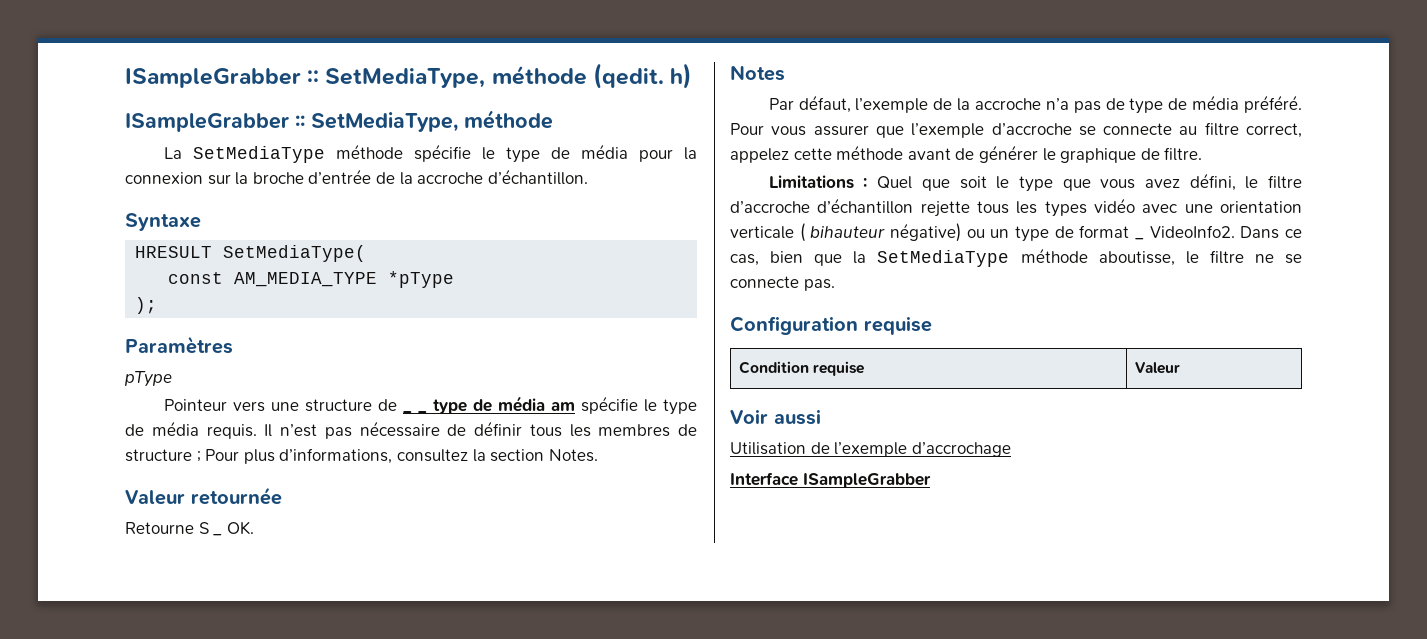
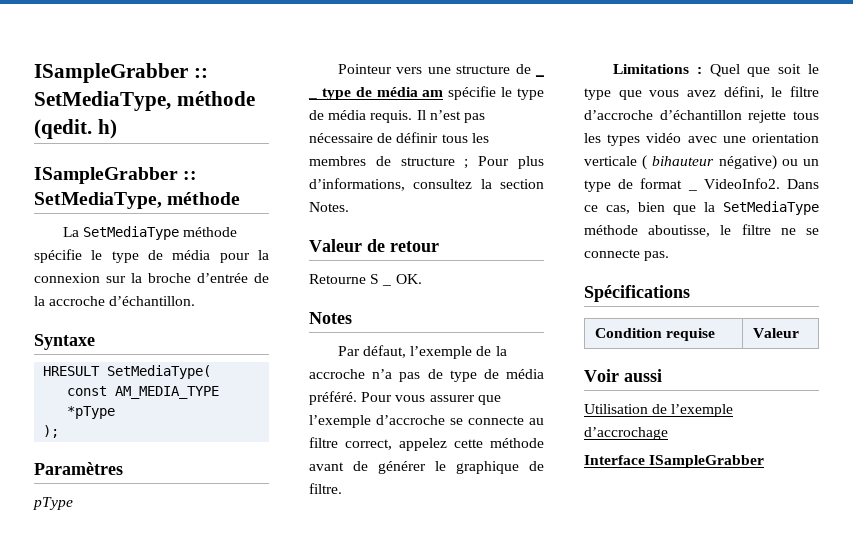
[191,487,282,505] retournée -> [367,239,439,252] de retour
[730,316,932,335] Configuration requise -> [584,285,690,302] Spécifications

